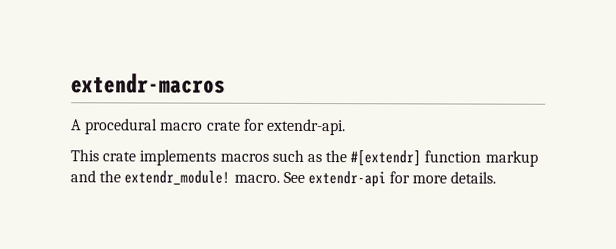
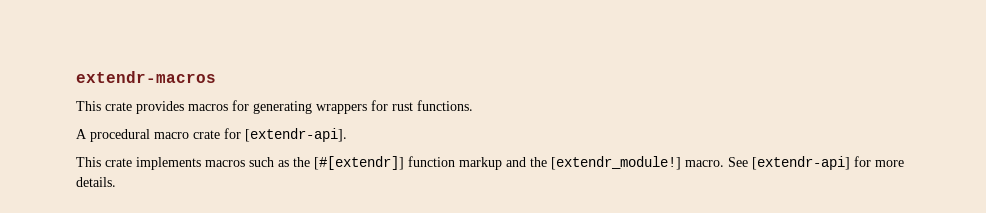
(226, 83) none -> [76,100,473,114] // This crate provides macros for generating wrappers for rust functions.
[265,118,346,136] extendr-api. -> [245,128,347,142] [extendr-api].
[350,149,422,167] #[extendr] -> [314,156,404,170] [#[extendr]]
[124,170,231,186] extendr_module! -> [551,156,681,170] [extendr_module!]
[307,170,386,188] extendr-api -> [752,156,850,170] [extendr-api]

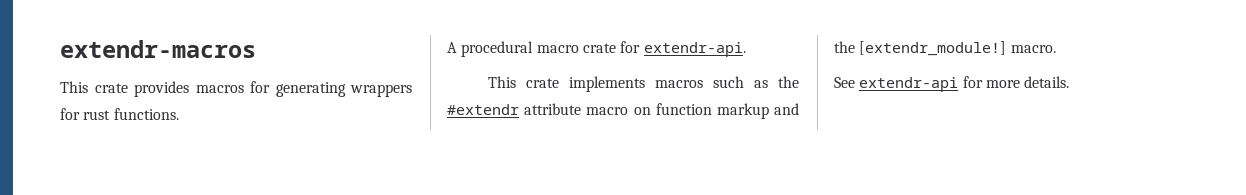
[245,128,347,142] [extendr-api]. -> [643,42,746,57] extendr-api.
[314,156,404,170] [#[extendr]] -> [447,103,651,115] #extendr attribute macro on
[728,156,850,170] See [extendr-api] -> [834,77,959,92] // See extendr-api

